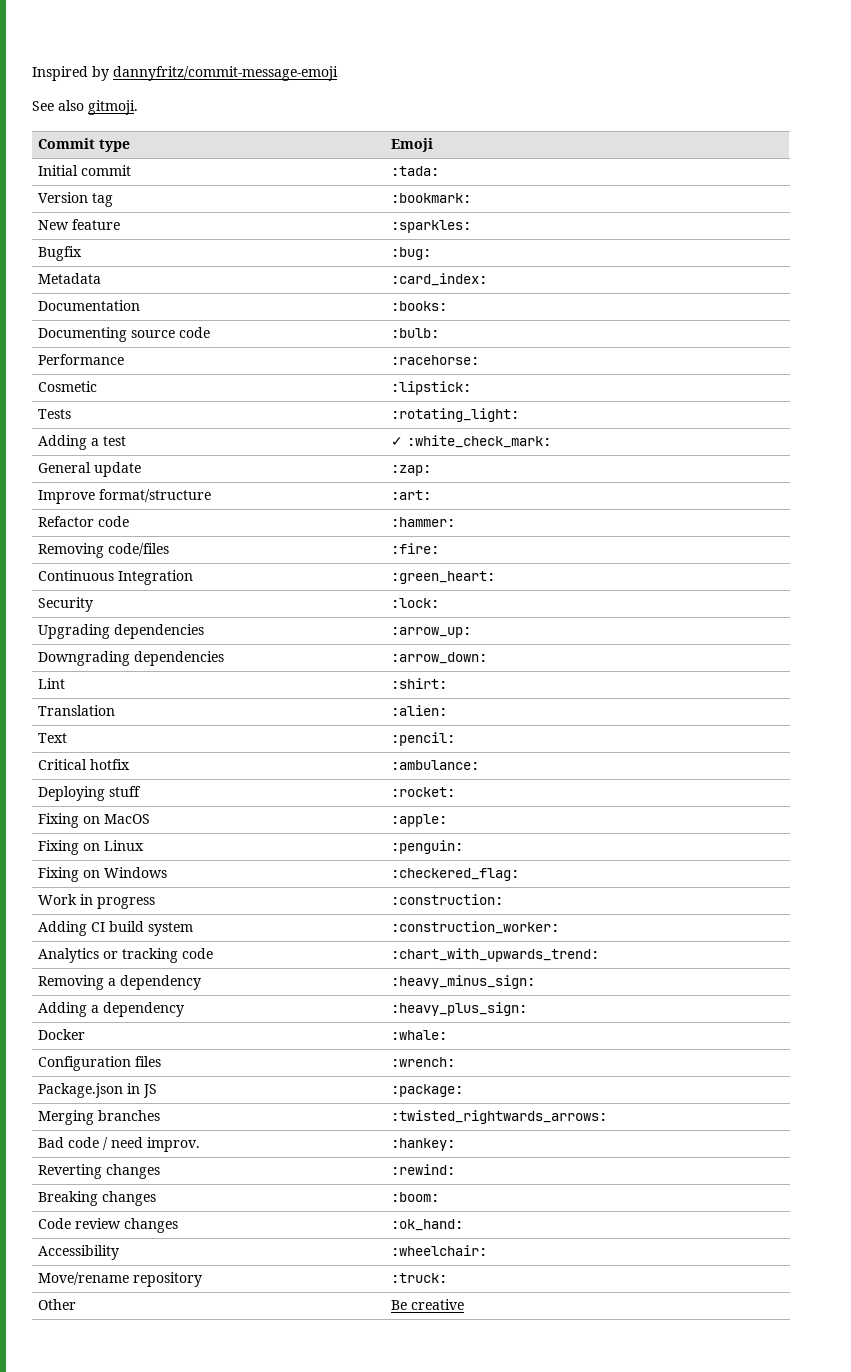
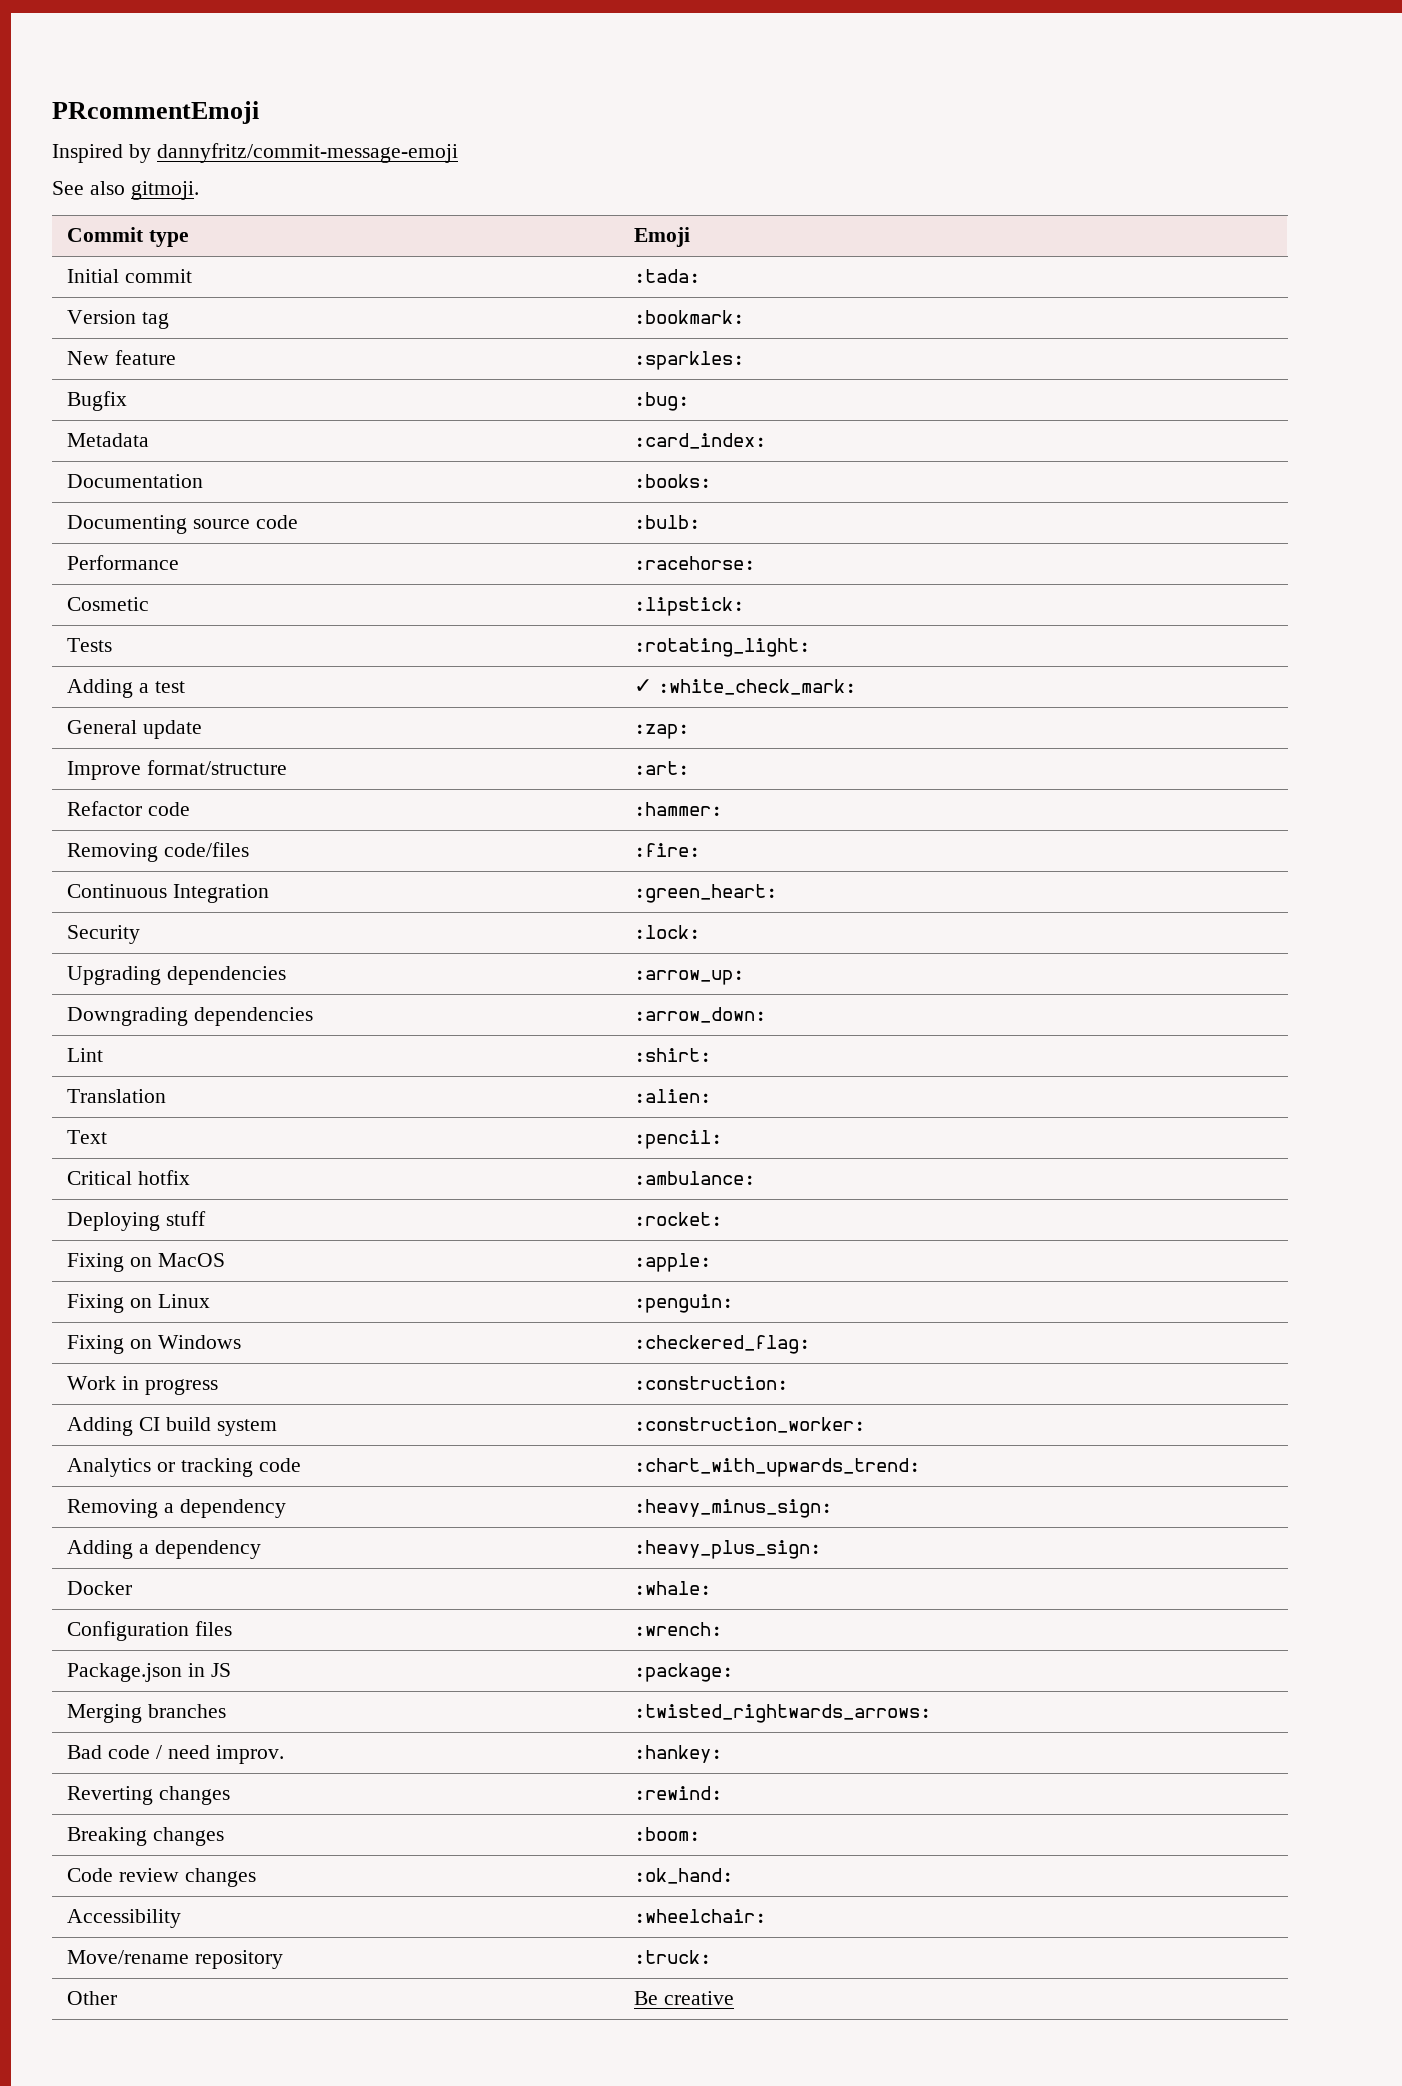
(32, 73) none -> [52,101,259,124] PRcommentEmoji //

